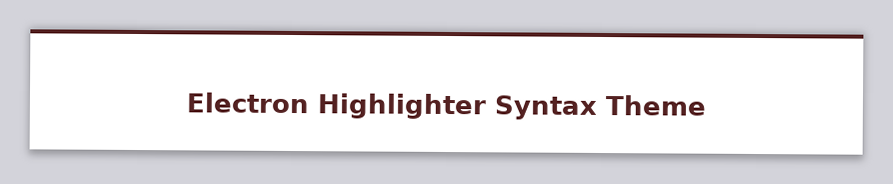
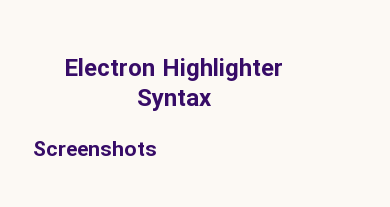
[605,95,706,116] Theme -> [33,141,157,156] // Screenshots

